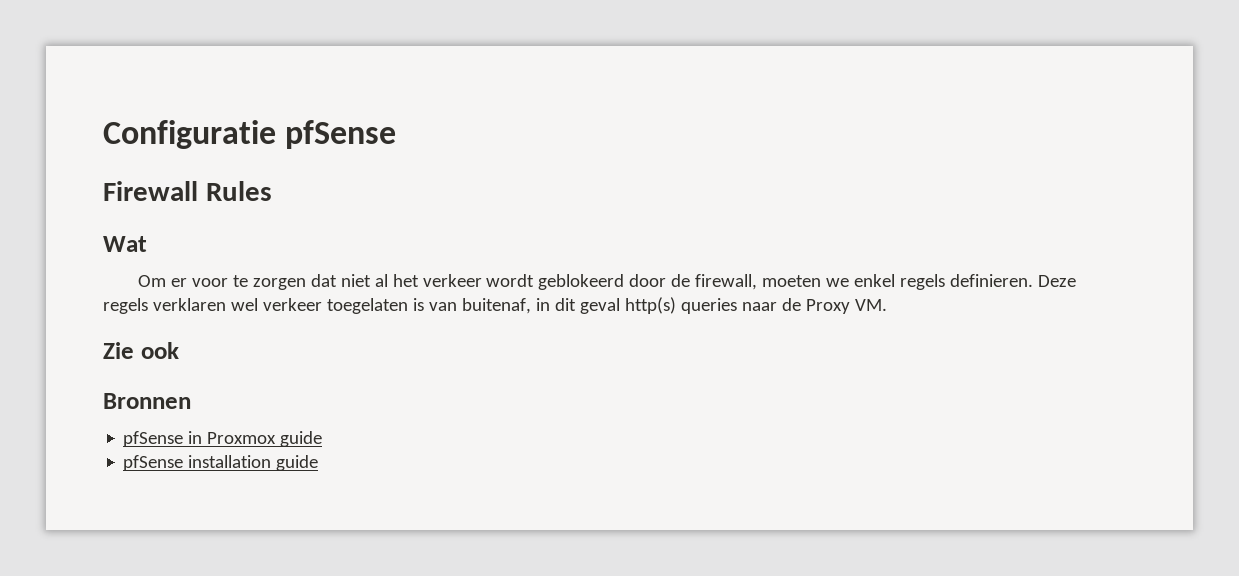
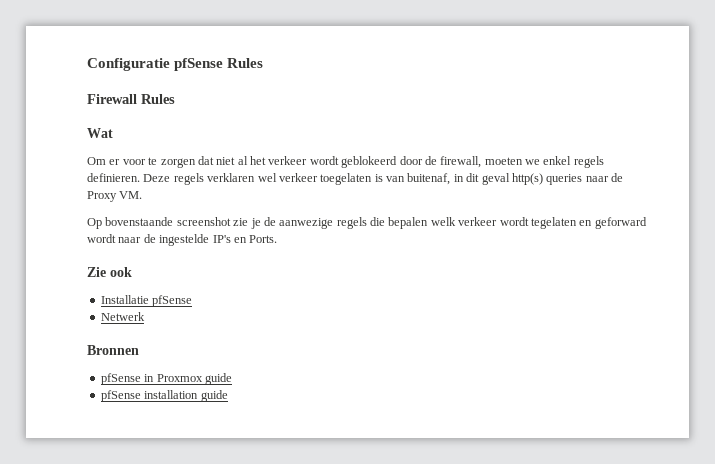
(397, 134) none -> [227,58,264,68] Rules
(887, 305) none -> [87,217,647,229] [87,234,278,246] // Op bovenstaande screenshot zie je de aanwezige regels die bepalen welk verkeer wordt tegelaten en geforward wordt naar de ingestelde IP's en Ports.
(179, 350) none -> [100,295,193,307] [100,312,145,321] // Installatie pfSense // Netwerk

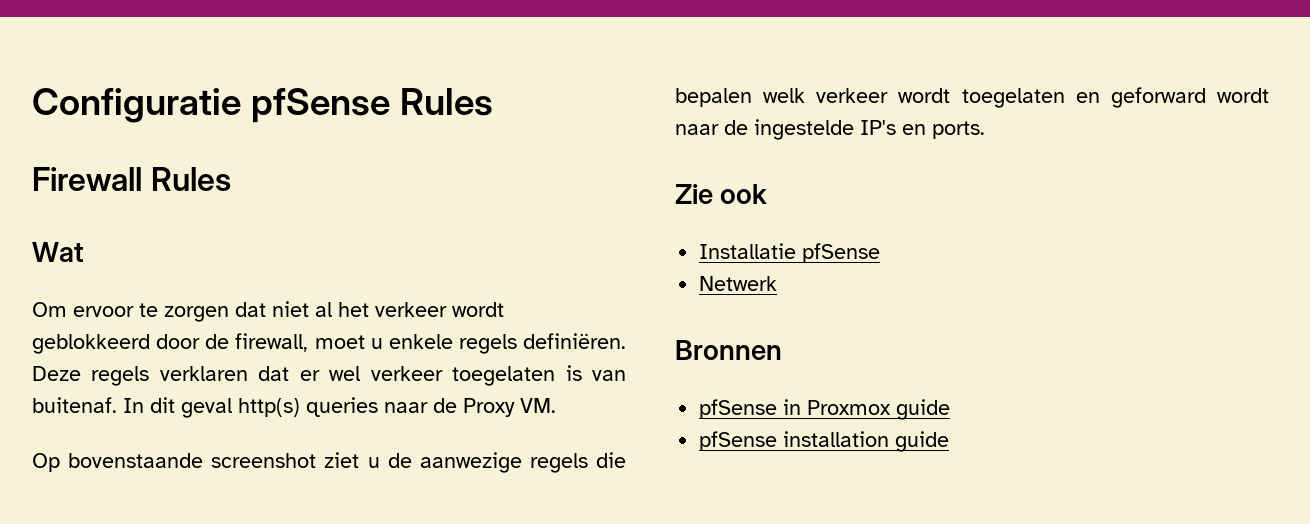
[109,159,146,165] er voor -> [73,306,134,317] ervoor
[341,156,398,168] geblokeerd -> [32,334,150,354] geblokkeerd
[484,156,604,168] [87,173,140,182] moeten we enkel regels definieren. -> [314,333,626,354] moet u enkele regels definiëren.
(256, 177) none -> [258,366,320,381] dat er
[407,173,464,185] buitenaf, in -> [32,397,144,413] buitenaf. In
[233,218,261,229] zie je -> [324,452,380,468] ziet u
[530,217,577,229] tegelaten -> [961,88,1065,108] toegelaten
[249,235,278,243] Ports. -> [932,121,985,139] ports.

